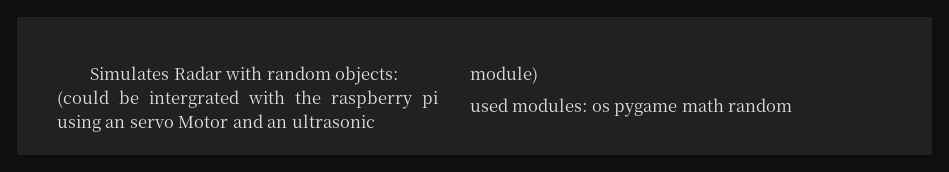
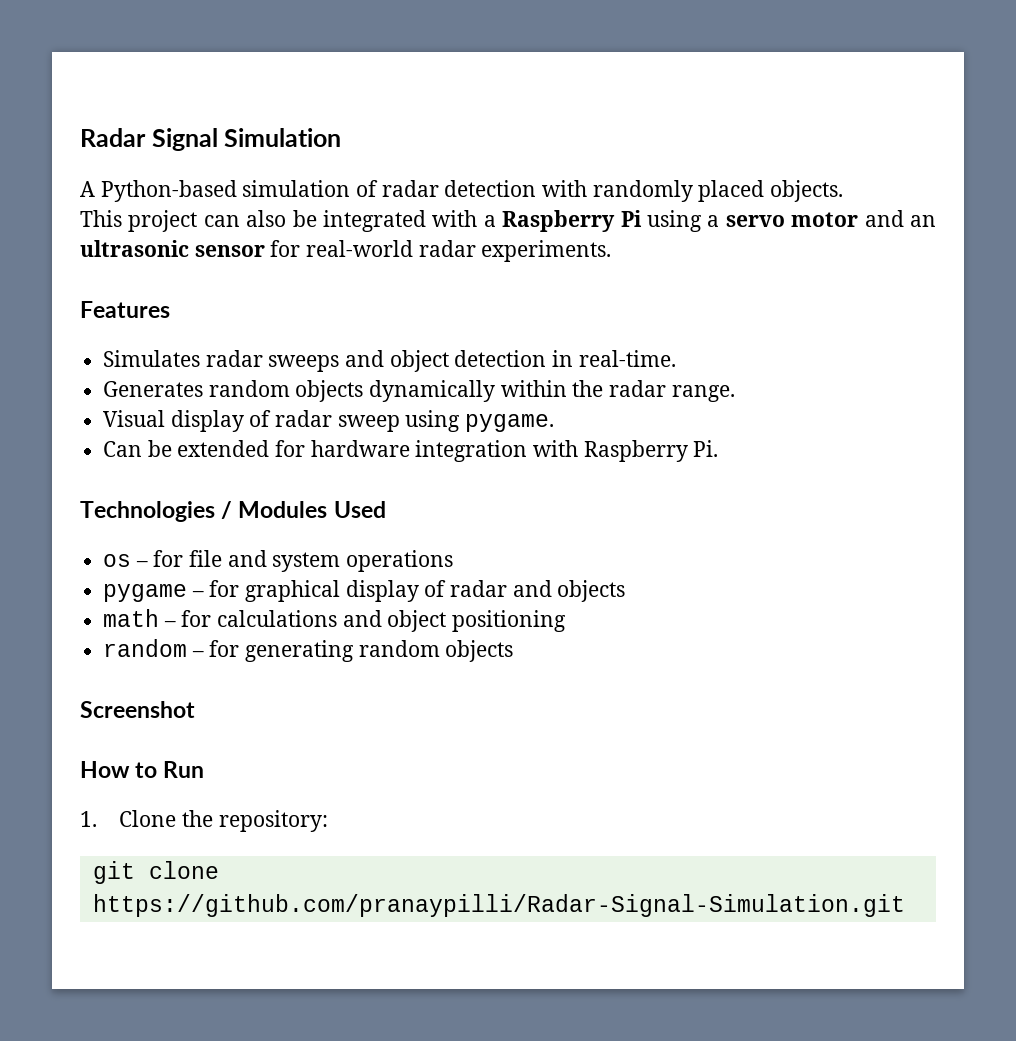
[90,66,399,85] [57,90,438,109] [57,114,375,132] [470,66,538,84] [470,98,793,117] Simulates Radar with random objects: (could be intergrated with the raspberry pi using an servo Motor and an ultrasonic module) // used modules: os pygame math random -> [80,128,342,151] [80,180,844,202] [80,210,936,232] [80,240,612,262] [80,301,170,318] [103,350,676,372] [103,380,735,402] [103,410,555,432] [103,440,719,462] [80,501,386,522] [103,550,454,572] [103,580,626,602] [103,609,567,632] [103,639,514,662] [80,701,195,718] [80,761,205,778] [80,810,328,832] [92,861,219,884] [92,894,905,917] Radar Signal Simulation // A Python-based simulation of radar detection with randomly placed objects. // This project can also be integrated with a Raspberry Pi using a servo motor and an ultrasonic sensor for real-world radar experiments. // Features // Simulates radar sweeps and object detection in real-time. // Generates random objects dynamically within the radar range. // Visual display of radar sweep using pygame. // Can be extended for hardware integration with Raspberry Pi. // Technologies / Modules Used // os – for file and system operations // pygame – for graphical display of radar and objects // math – for calculations and object positioning // random – for generating random objects // Screenshot // How to Run // 1. Clone the repository: // git clone https://github.com/pranaypilli/Radar-Signal-Simulation.git

